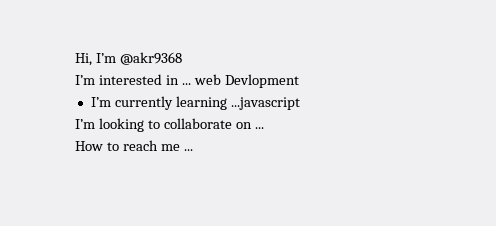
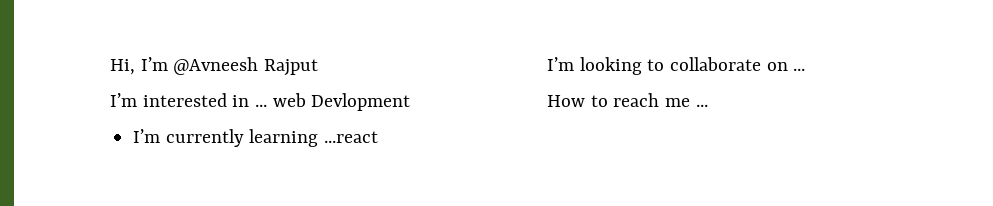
[119,52,182,65] @akr9368 -> [173,57,319,76] @Avneesh Rajput
[230,97,300,110] ...javascript -> [324,131,379,143] ...react

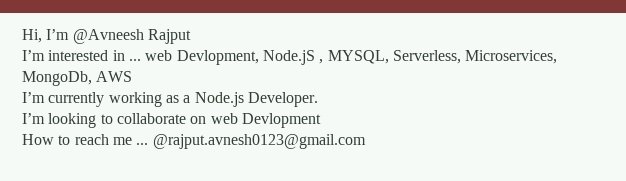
[311,93,411,111] [133,129,379,147] Devlopment // I’m currently learning ...react -> [176,50,558,65] [22,71,133,86] [22,92,318,107] Devlopment, Node.jS , MYSQL, Serverless, Microservices, MongoDb, AWS // I’m currently working as a Node.js Developer.
[793,68,806,71] ... -> [210,113,321,128] web Devlopment
(708, 105) none -> [152,134,366,149] @rajput.avnesh0123@gmail.com

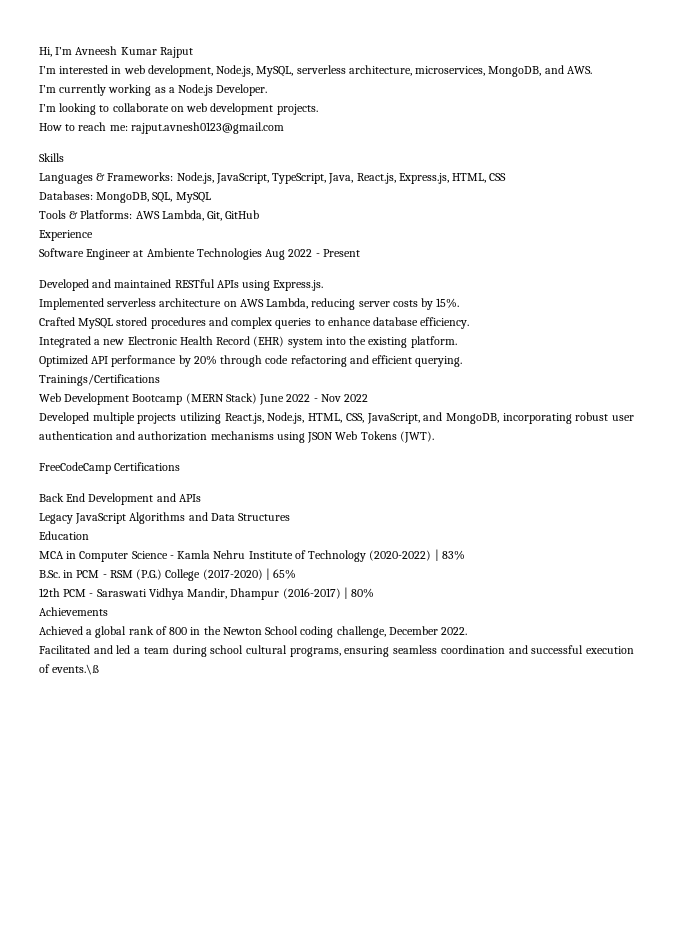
[72,29,144,44] @Avneesh -> [75,46,157,55] Avneesh Kumar
[128,50,558,65] [22,71,133,86] ... web Devlopment, Node.jS , MYSQL, Serverless, Microservices, MongoDb, AWS -> [123,65,592,77] web development, Node.js, MySQL, serverless architecture, microservices, MongoDB, and AWS.
[241,113,321,128] Devlopment -> [210,103,318,115] development projects.
[112,134,366,149] me ... @rajput.avnesh0123@gmail.com -> [109,122,284,134] [39,153,64,162] [39,172,507,184] [39,191,211,203] [39,210,260,221] [39,230,93,241] [39,248,360,260] [39,279,324,291] [39,298,460,310] [39,317,470,329] [39,336,457,348] [39,355,463,367] [39,374,160,386] [39,393,369,405] [39,412,634,424] [39,431,434,443] [39,462,181,474] [39,493,201,505] [39,512,291,524] [39,531,89,540] [39,549,465,562] [39,568,297,581] [39,587,375,600] [39,607,108,616] [39,626,468,638] [39,645,634,657] [39,664,100,675] me: rajput.avnesh0123@gmail.com // Skills // Languages & Frameworks: Node.js, JavaScript, TypeScript, Java, React.js, Express.js, HTML, CSS // Databases: MongoDB, SQL, MySQL // Tools & Platforms: AWS Lambda, Git, GitHub // Experience // Software Engineer at Ambiente Technologies Aug 2022 - Present // Developed and maintained RESTful APIs using Express.js. // Implemented serverless architecture on AWS Lambda, reducing server costs by 15%. // Crafted MySQL stored procedures and complex queries to enhance database efficiency. // Integrated a new Electronic Health Record (EHR) system into the existing platform. // Optimized API performance by 20% through code refactoring and efficient querying. // Trainings/Certifications // Web Development Bootcamp (MERN Stack) June 2022 - Nov 2022 // Developed multiple projects utilizing React.js, Node.js, HTML, CSS, JavaScript, and MongoDB, incorporating robust user authentication and authorization mechanisms using JSON Web Tokens (JWT). // FreeCodeCamp Certifications // Back End Development and APIs // Legacy JavaScript Algorithms and Data Structures // Education // MCA in Computer Science - Kamla Nehru Institute of Technology (2020-2022) | 83% // B.Sc. in PCM - RSM (P.G.) College (2017-2020) | 65% // 12th PCM - Saraswati Vidhya Mandir, Dhampur (2016-2017) | 80% // Achievements // Achieved a global rank of 800 in the Newton School coding challenge, December 2022. // Facilitated and led a team during school cultural programs, ensuring seamless coordination and successful execution of events.\ß

